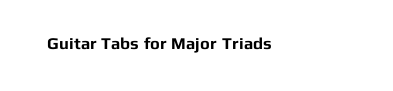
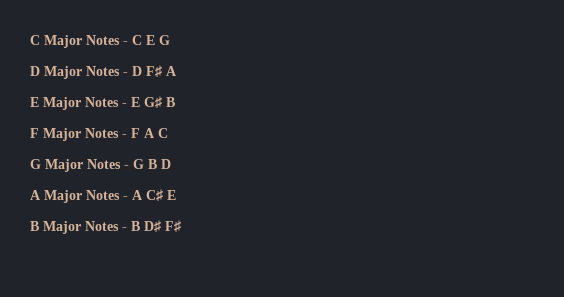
[47,37,272,53] Guitar Tabs for Major Triads -> [30,35,170,48] [30,65,177,79] [30,96,175,110] [30,128,168,141] [30,159,171,172] [30,189,176,203] [30,220,181,234] C Major Notes - C E G // D Major Notes - D F♯ A // E Major Notes - E G♯ B // F Major Notes - F A C // G Major Notes - G B D // A Major Notes - A C♯ E // B Major Notes - B D♯ F♯

